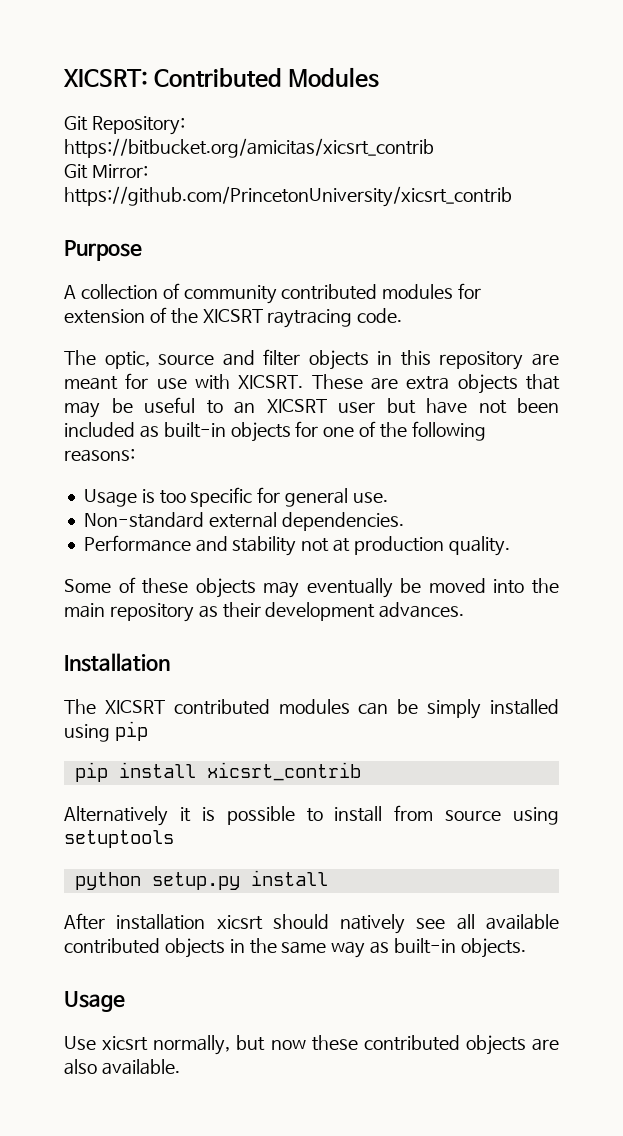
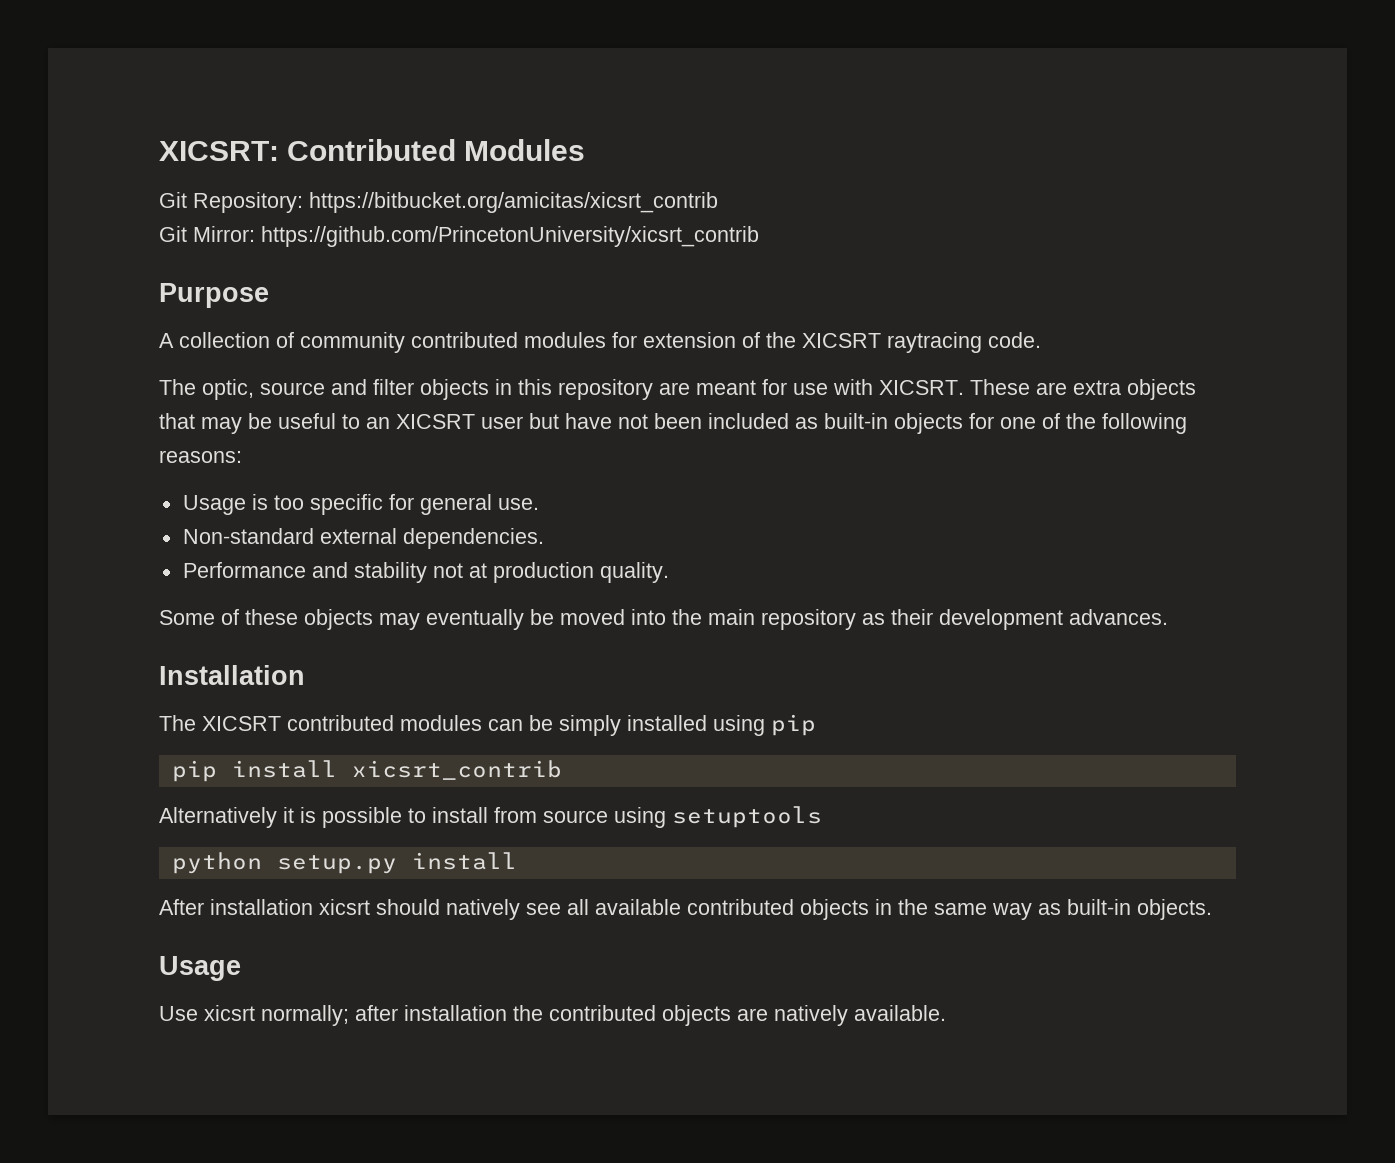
[153,1035,358,1055] normally, but now these -> [261,1005,543,1026] normally; after installation the
[64,1059,97,1075] also -> [774,1005,848,1026] natively

